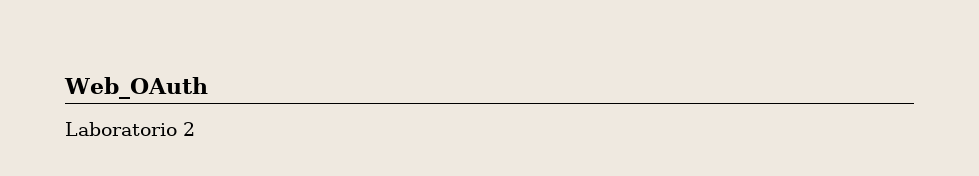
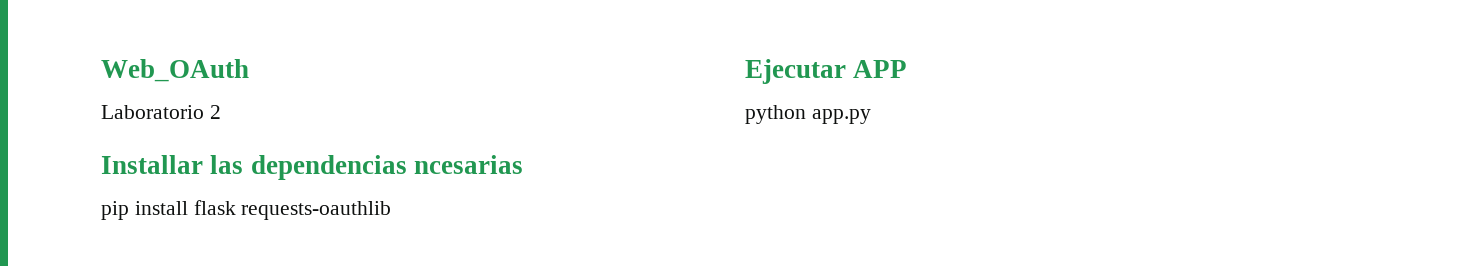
(195, 129) none -> [101,155,523,180] [101,200,392,220] [745,59,908,84] [745,105,871,124] // Installar las dependencias ncesarias // pip install flask requests-oauthlib // Ejecutar APP // python app.py

